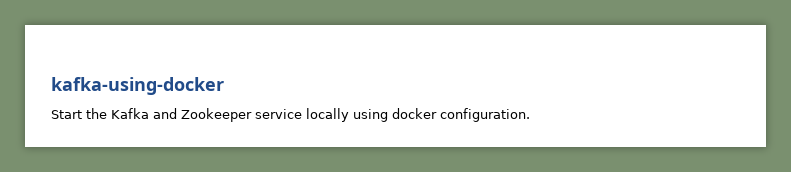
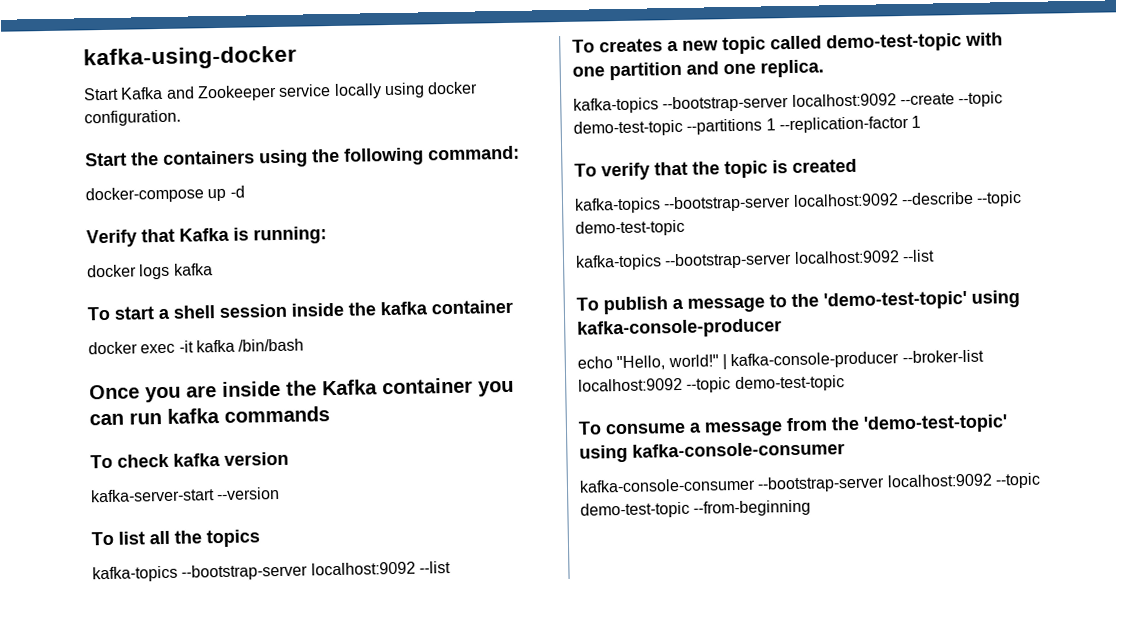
[86,108,107,119] the -> (119, 94) none
(530, 115) none -> [85,145,520,168] [85,185,245,204] [86,226,327,248] [87,263,213,280] [87,299,513,321] [88,338,305,355] [89,377,514,403] [89,406,330,426] [90,451,289,469] [90,486,281,503] [91,529,260,548] [92,561,451,583] [572,32,1003,55] [572,59,824,81] [573,91,1004,114] [573,115,922,137] [574,158,857,181] [574,190,1023,214] [575,219,685,237] [575,249,935,271] [576,290,1020,315] [577,318,782,339] [577,349,984,371] [578,375,845,393] [578,414,1008,437] [579,441,845,463] [579,472,1041,493] [580,499,812,519] // Start the containers using the following command: // docker-compose up -d // Verify that Kafka is running: // docker logs kafka // To start a shell session inside the kafka container // docker exec -it kafka /bin/bash // Once you are inside the Kafka container you can run kafka commands // To check kafka version // kafka-server-start --version // To list all the topics // kafka-topics --bootstrap-server localhost:9092 --list // To creates a new topic called demo-test-topic with one partition and one replica. // kafka-topics --bootstrap-server localhost:9092 --create --topic demo-test-topic --partitions 1 --replication-factor 1 // To verify that the topic is created // kafka-topics --bootstrap-server localhost:9092 --describe --topic demo-test-topic // kafka-topics --bootstrap-server localhost:9092 --list // To publish a message to the 'demo-test-topic' using kafka-console-producer // echo "Hello, world!" | kafka-console-producer --broker-list localhost:9092 --topic demo-test-topic // To consume a message from the 'demo-test-topic' using kafka-console-consumer // kafka-console-consumer --bootstrap-server localhost:9092 --topic demo-test-topic --from-beginning

